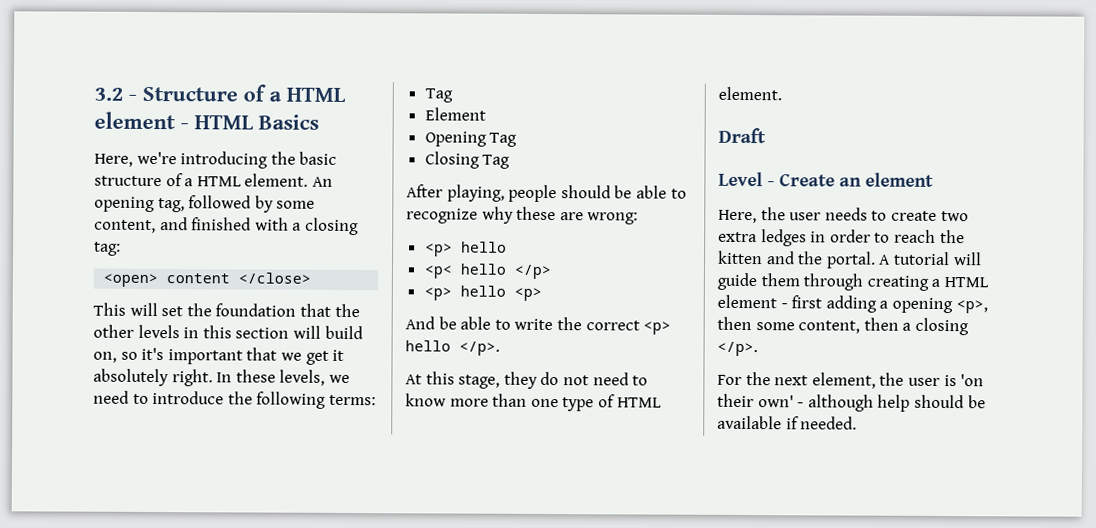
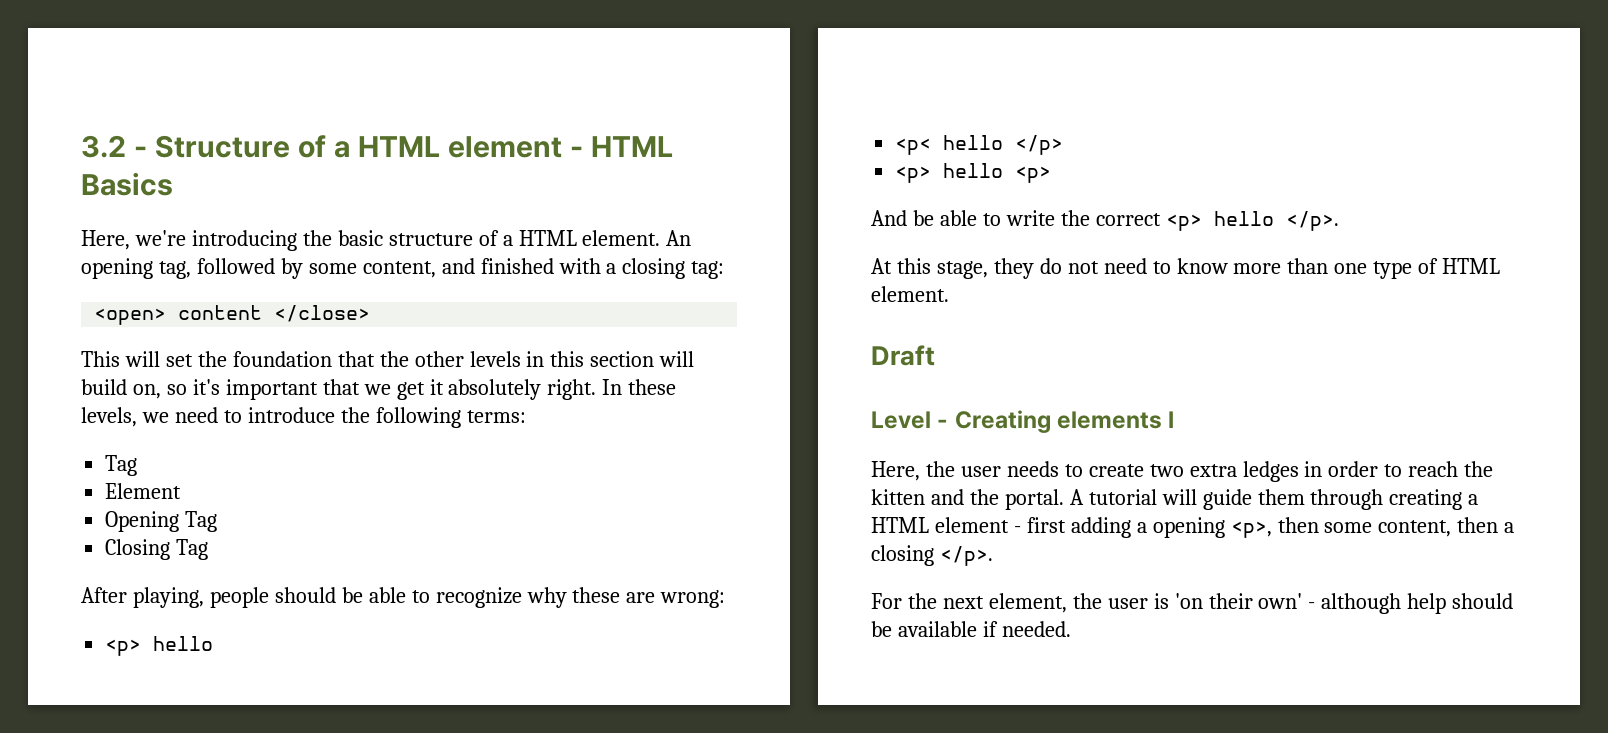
[779,172,934,187] Create an element -> [954,410,1175,433] Creating elements I

